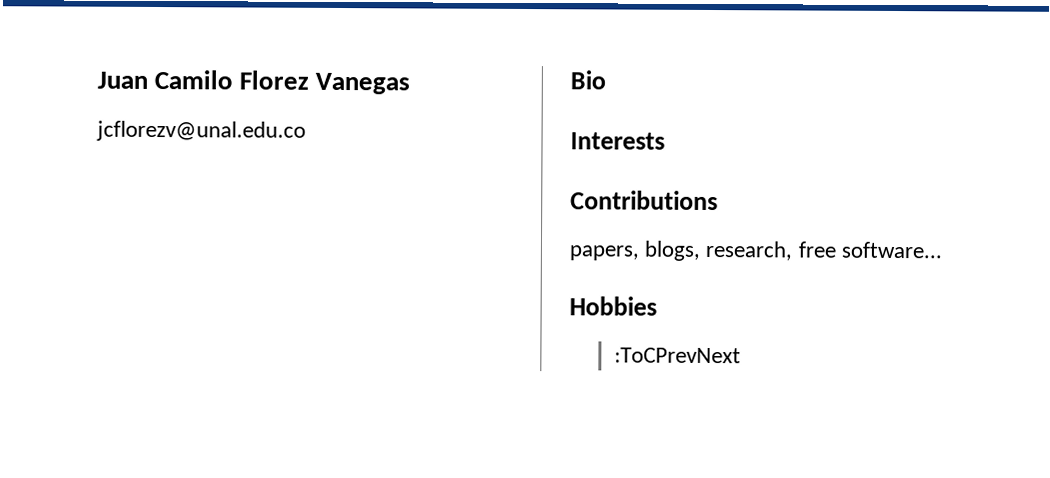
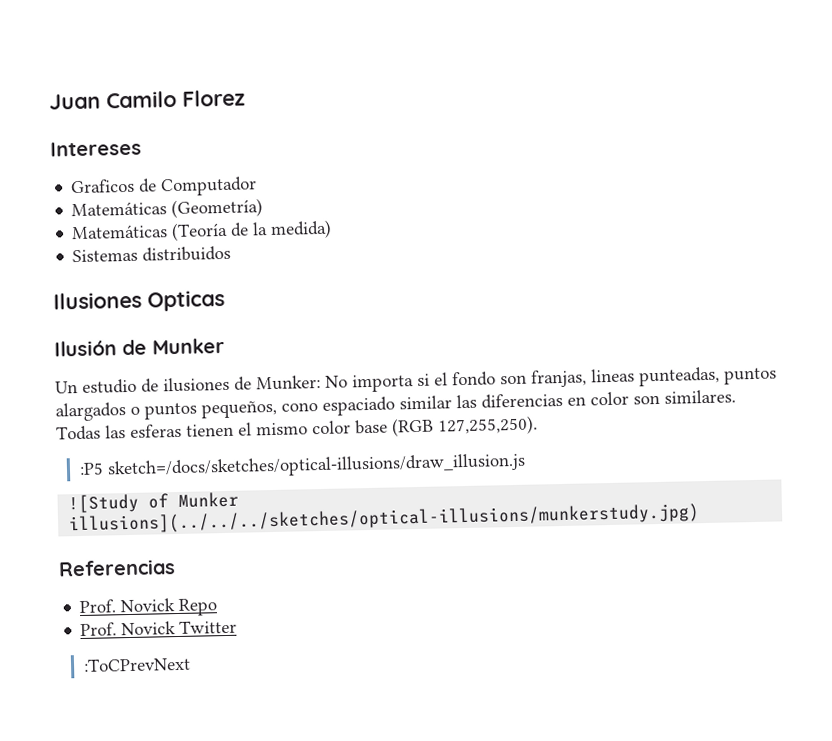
[315,72,411,95] [96,120,306,142] [570,70,606,90] [570,132,665,150] [570,190,718,211] [569,240,942,261] [569,296,657,316] Vanegas // jcflorezv@unal.edu.co // Bio // Interests // Contributions // papers, blogs, research, free software... // Hobbies -> [50,140,142,157] [70,176,258,197] [71,198,264,219] [71,219,333,242] [72,245,232,263] [53,289,225,312] [54,337,225,357] [55,366,777,394] [55,389,736,422] [56,415,538,441] [78,452,526,480] [68,491,240,514] [68,503,701,535] [58,559,176,577] [79,598,219,616] [80,619,238,637] // Intereses // Graficos de Computador // Matemáticas (Geometría) // Matemáticas (Teoría de la medida) // Sistemas distribuidos // Ilusiones Opticas // Ilusión de Munker // Un estudio de ilusiones de Munker: No importa si el fondo son franjas, lineas punteadas, puntos alargados o puntos pequeños, cono espaciado similar las diferencias en color son similares. Todas las esferas tienen el mismo color base (RGB 127,255,250). // :P5 sketch=/docs/sketches/optical-illusions/draw_illusion.js // ![Study of Munker illusions](../../../sketches/optical-illusions/munkerstudy.jpg) // Referencias // Prof. Novick Repo // Prof. Novick Twitter

